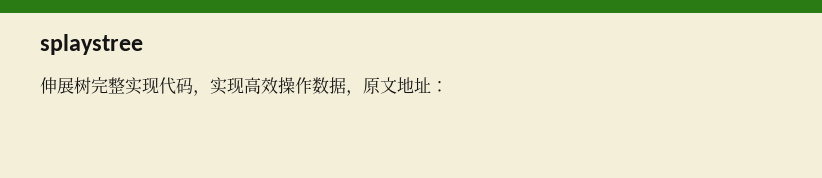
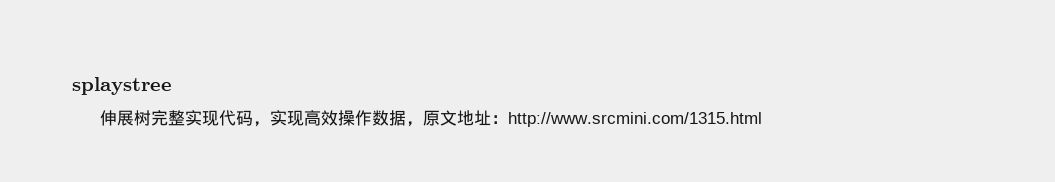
(448, 86) none -> [507,112,762,127] http://www.srcmini.com/1315.html

